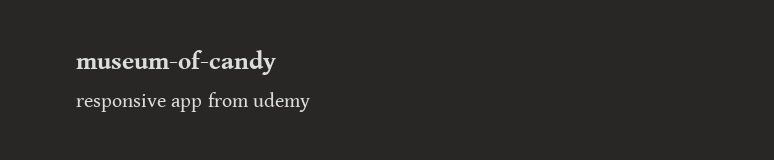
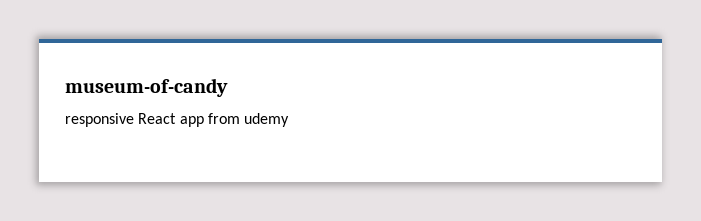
(166, 103) none -> [138,113,177,124] React

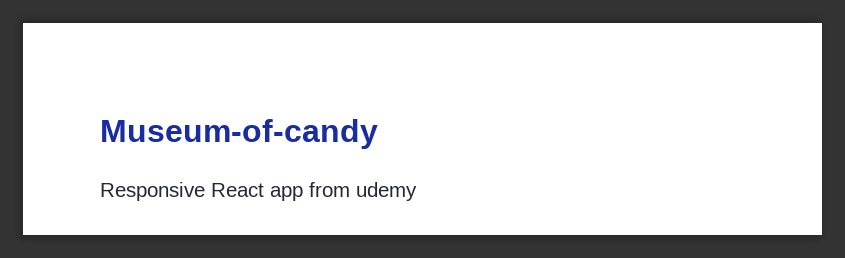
[65,78,228,97] [65,113,134,127] museum-of-candy // responsive -> [100,119,378,149] [100,182,205,201] Museum-of-candy // Responsive

